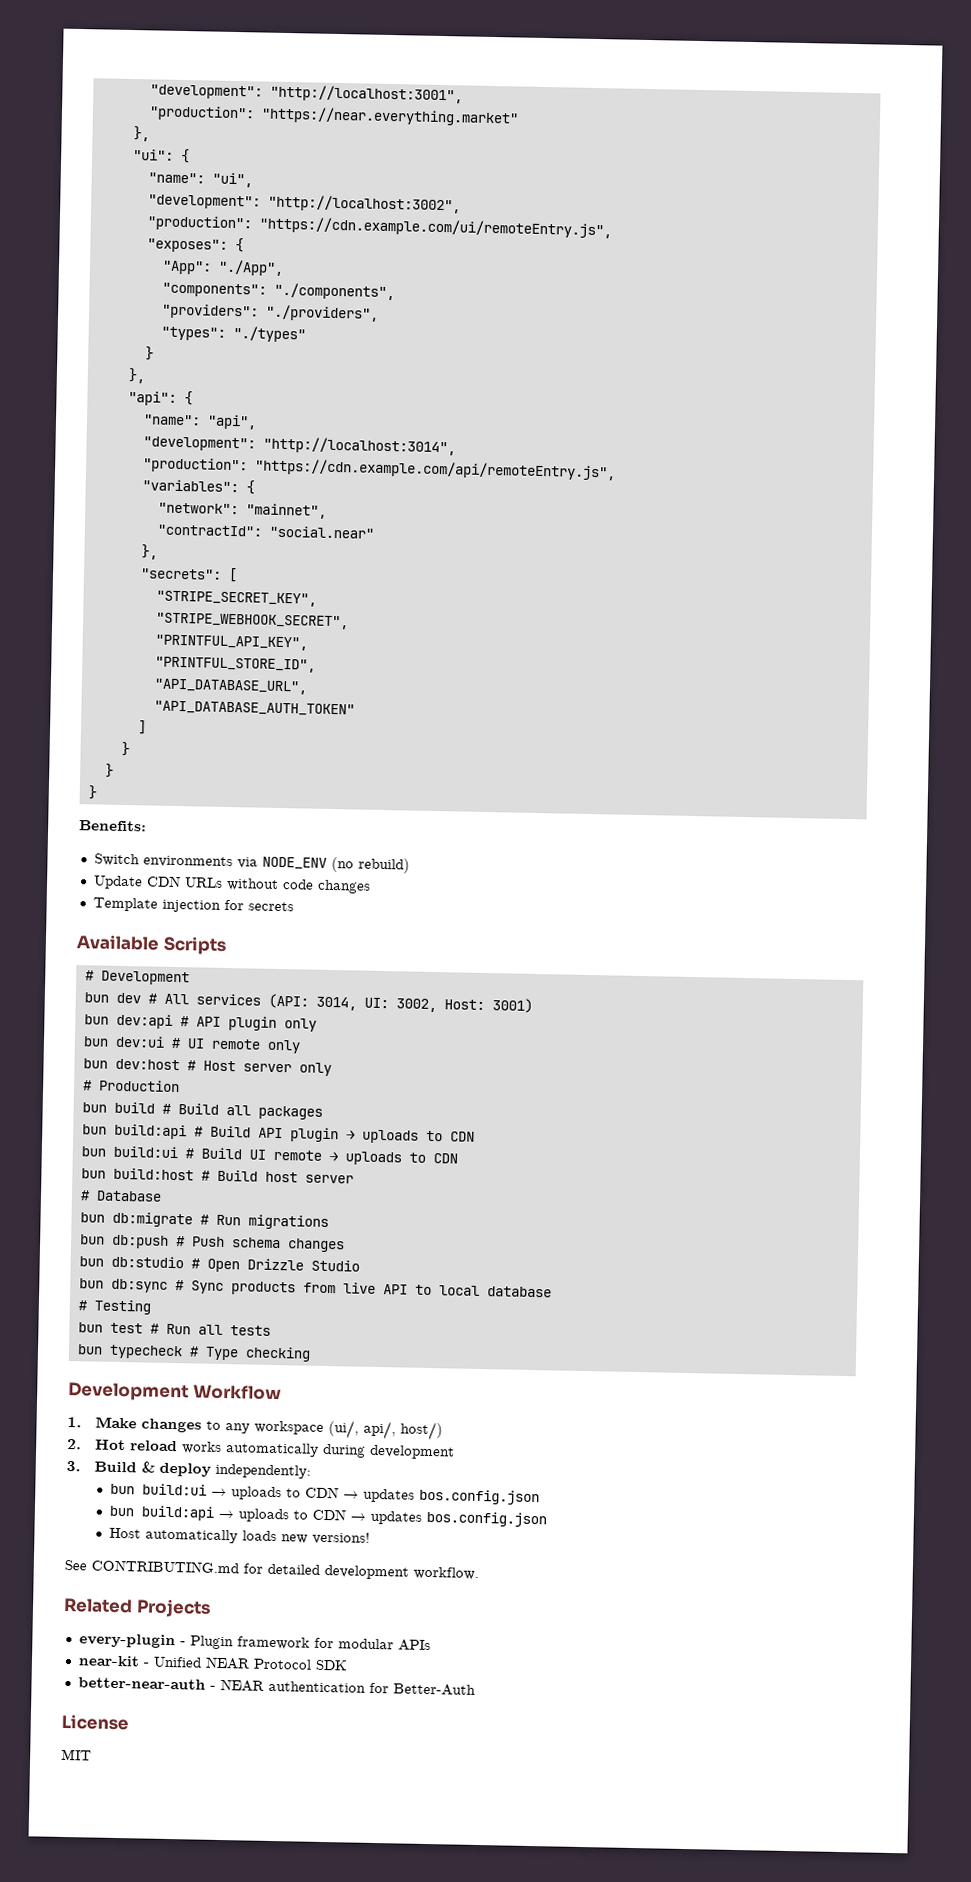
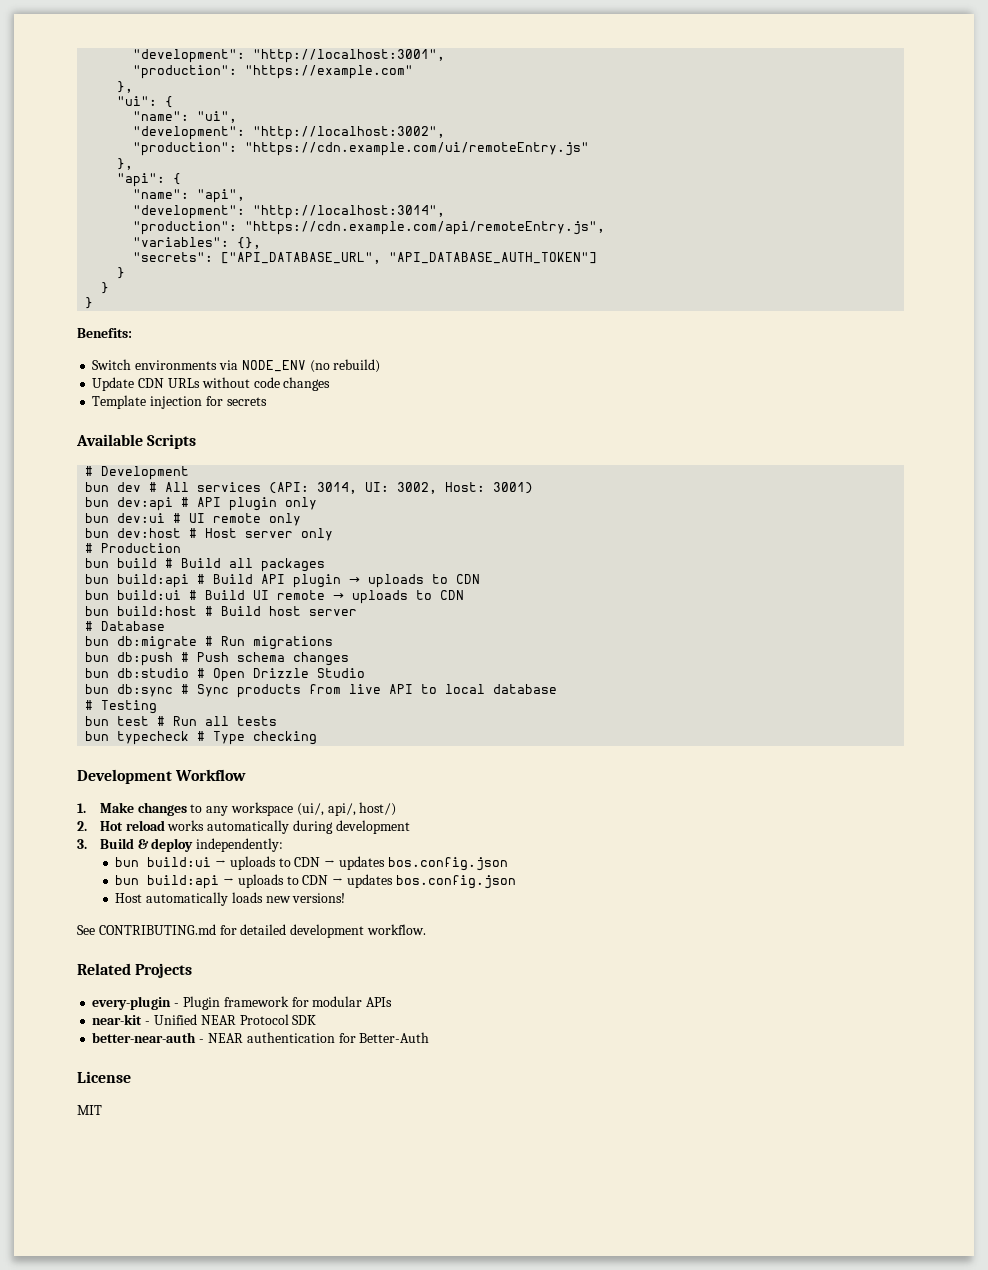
[260,106,519,127] "https://near.everything.market" -> [245,65,414,79] "https://example.com"
[258,216,612,239] [146,238,244,253] [161,259,284,276] [161,282,395,301] [161,303,379,322] [160,325,306,343] [144,346,154,361] "https://cdn.example.com/ui/remoteEntry.js", // "exposes": { // "App": "./App", // "components": "./components", // "providers": "./providers", // "types": "./types" // } -> [245,142,590,156] "https://cdn.example.com/ui/remoteEntry.js"
[245,480,255,495] [157,502,327,519] [156,524,374,539] [140,544,158,560] [139,567,238,583] [155,590,317,607] [155,612,349,630] [154,634,308,651] [154,656,316,673] [153,678,307,695] [153,700,355,717] [136,720,147,735] { // "network": "mainnet", // "contractId": "social.near" // }, // "secrets": [ // "STRIPE_SECRET_KEY", // "STRIPE_WEBHOOK_SECRET", // "PRINTFUL_API_KEY", // "PRINTFUL_STORE_ID", // "API_DATABASE_URL", // "API_DATABASE_AUTH_TOKEN" // ] -> [237,237,262,249] [133,252,598,264] {}, // "secrets": ["API_DATABASE_URL", "API_DATABASE_AUTH_TOKEN"]

